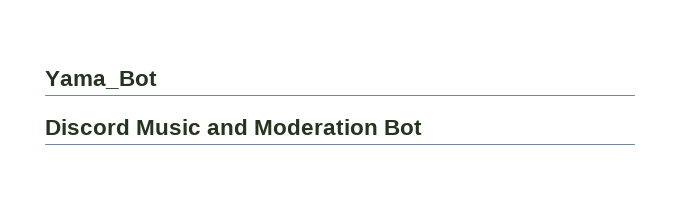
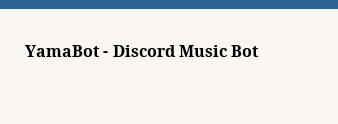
[45,71,157,89] [45,119,379,135] Yama_Bot // Discord Music and Moderation -> [25,45,227,57] YamaBot - Discord Music

